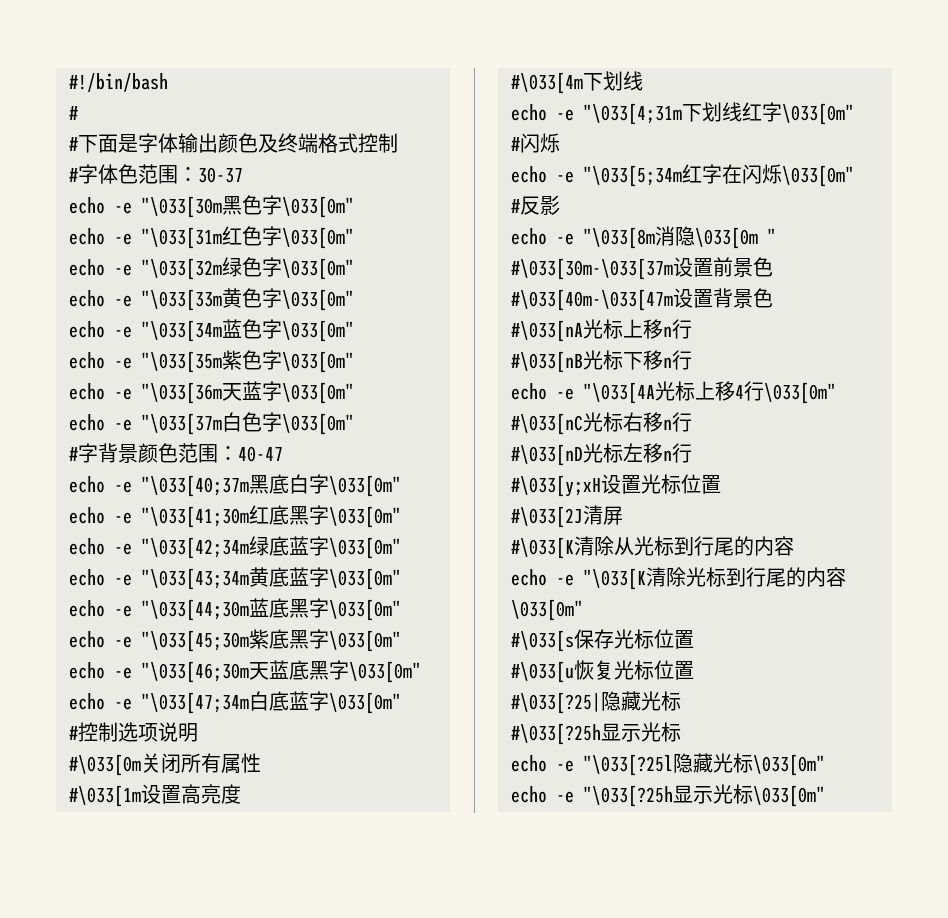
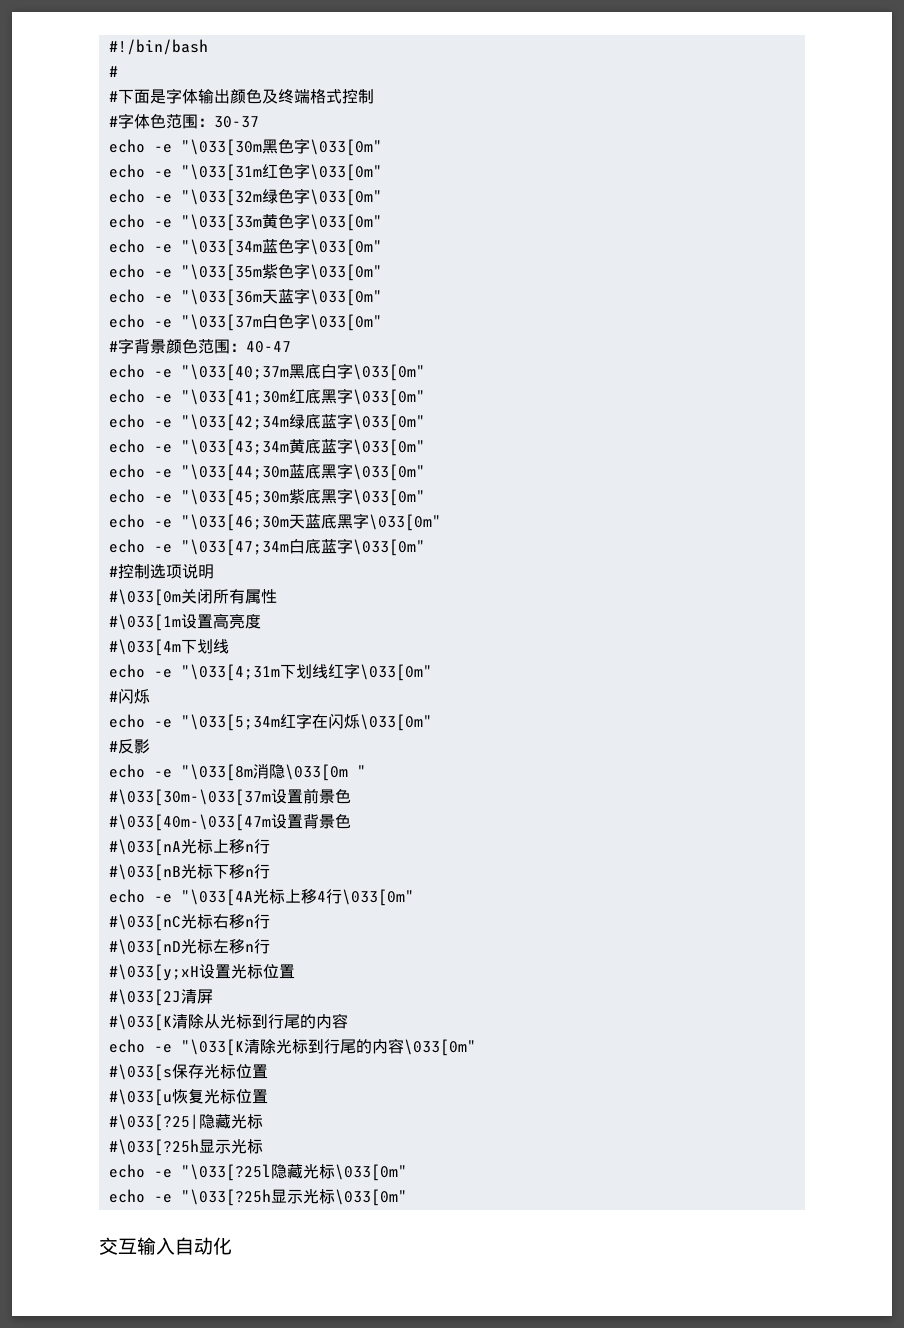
(825, 796) none -> [99,1237,232,1255] // 交互输入自动化

